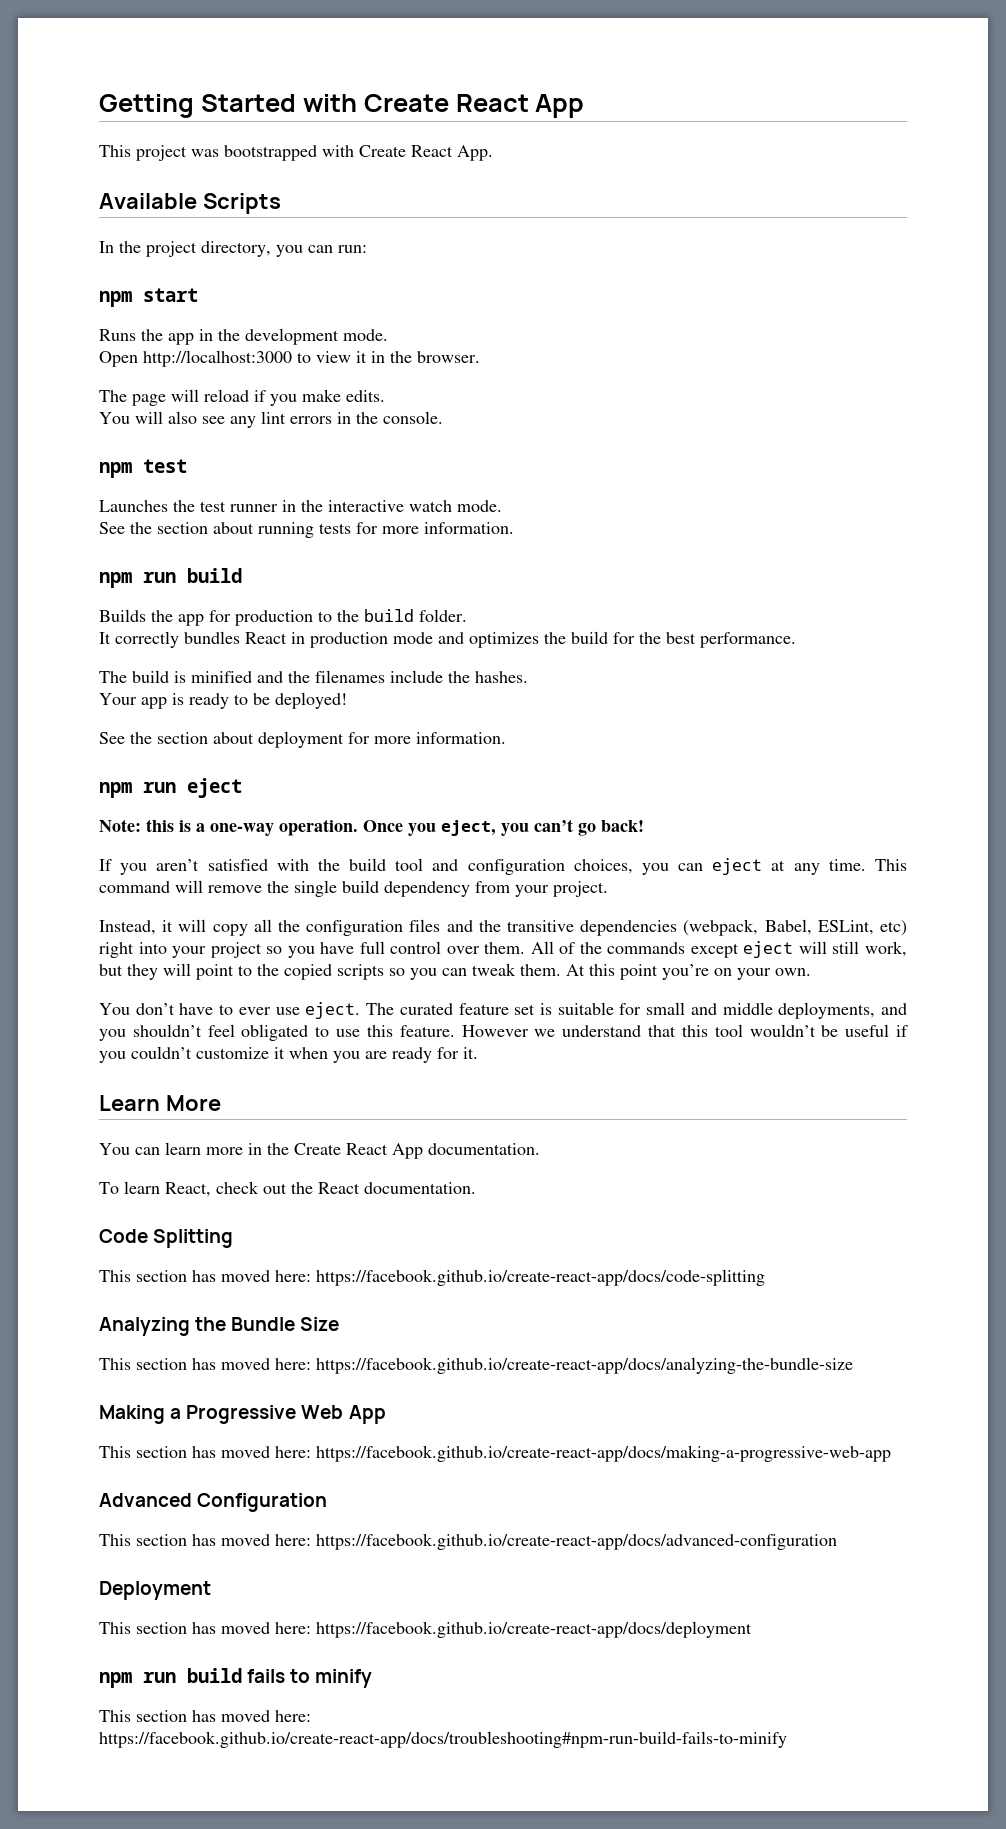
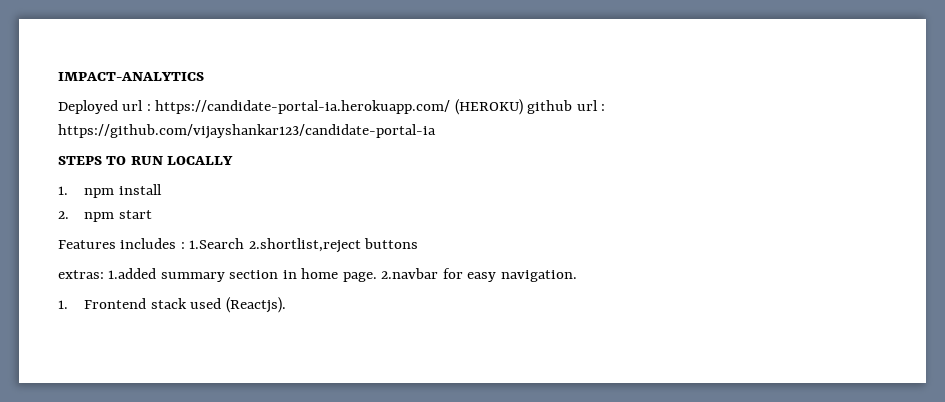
[99,94,585,118] [99,145,493,161] [99,193,281,214] [99,241,367,257] [99,288,198,307] [99,328,388,345] [99,350,480,367] [99,389,385,406] [99,411,443,428] [99,459,187,478] [99,500,502,512] [99,522,514,538] [99,568,242,588] [99,609,467,626] [99,631,796,648] [99,670,528,683] [99,692,347,709] [99,731,506,748] [99,778,242,798] [99,819,644,836] [99,858,907,875] [99,880,608,897] [99,919,908,936] [99,941,907,958] [99,963,811,980] [99,1002,907,1019] [99,1024,909,1041] [99,1046,478,1063] [99,1095,221,1111] [99,1142,540,1159] [99,1181,476,1197] [99,1229,234,1248] [99,1269,765,1286] [99,1317,340,1336] [99,1357,853,1374] [99,1405,386,1424] [99,1445,891,1462] [99,1493,328,1512] [99,1533,837,1550] [99,1581,211,1600] [99,1621,752,1638] [99,1668,373,1688] [99,1710,311,1722] [99,1731,787,1748] Getting Started with Create React App // This project was bootstrapped with Create React App. // Available Scripts // In the project directory, you can run: // npm start // Runs the app in the development mode. // Open http://localhost:3000 to view it in the browser. // The page will reload if you make edits. // You will also see any lint errors in the console. // npm test // Launches the test runner in the interactive watch mode. // See the section about running tests for more information. // npm run build // Builds the app for production to the build folder. // It correctly bundles React in production mode and optimizes the build for the best performance. // The build is minified and the filenames include the hashes. // Your app is ready to be deployed! // See the section about deployment for more information. // npm run eject // Note: this is a one-way operation. Once you eject, you can’t go back! // If you aren’t satisfied with the build tool and configuration choices, you can eject at any time. This command will remove the single build dependency from your project. // Instead, it will copy all the configuration files and the transitive dependencies (webpack, Babel, ESLint, etc) right into your project so you have full control over them. All of the commands except eject will still work, but they will point to the copied scripts so you can tweak them. At this point you’re on your own. // You don’t have to ever use eject. The curated feature set is suitable for small and middle deployments, and you shouldn’t feel obligated to use this feature. However we understand that this tool wouldn’t be useful if you couldn’t customize it when you are ready for it. // Learn More // You can learn more in the Create React App documentation. // To learn React, check out the React documentation. // Code Splitting // This section has moved here: https://facebook.github.io/create-react-app/docs/code-splitting // Analyzing the Bundle Size // This section has moved here: https://facebook.github.io/create-react-app/docs/analyzing-the-bundle-size // Making a Progressive Web App // This section has moved here: https://facebook.github.io/create-react-app/docs/making-a-progressive-web-app // Advanced Configuration // This section has moved here: https://facebook.github.io/create-react-app/docs/advanced-configuration // Deployment // This section has moved here: https://facebook.github.io/create-react-app/docs/deployment // npm run build fails to minify // This section has moved here: https://facebook.github.io/create-react-app/docs/troubleshooting#npm-run-build-fails-to-minify -> [58,72,204,81] [58,99,606,115] [58,124,436,139] [58,156,234,165] [58,184,162,198] [58,210,152,222] [58,238,419,253] [58,268,577,282] [58,297,286,313] IMPACT-ANALYTICS // Deployed url : https://candidate-portal-ia.herokuapp.com/ (HEROKU) github url : https://github.com/vijayshankar123/candidate-portal-ia // STEPS TO RUN LOCALLY // 1. npm install // 2. npm start // Features includes : 1.Search 2.shortlist,reject buttons // extras: 1.added summary section in home page. 2.navbar for easy navigation. // 1. Frontend stack used (Reactjs).

